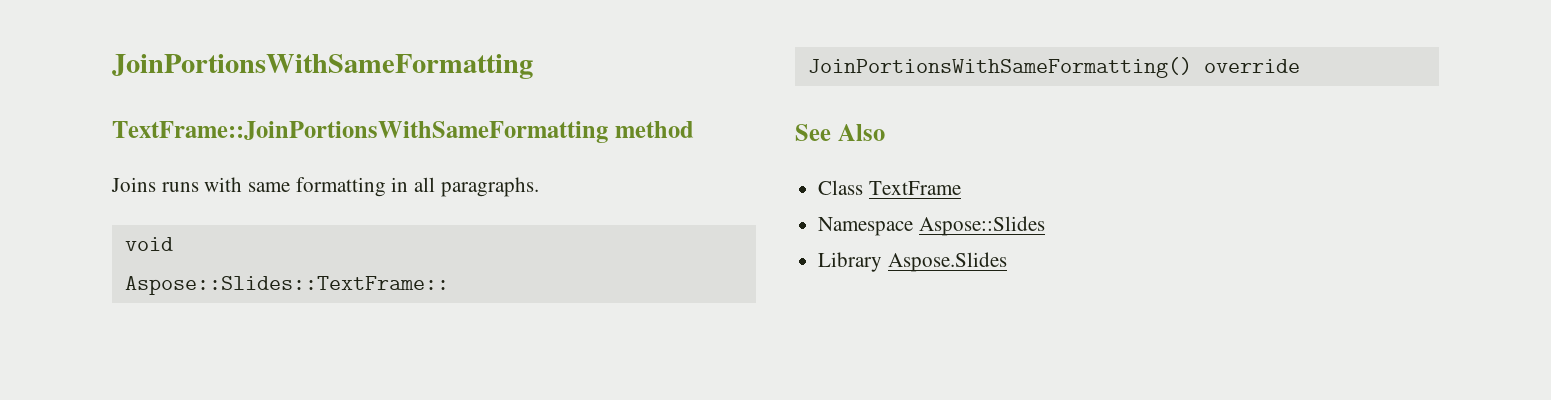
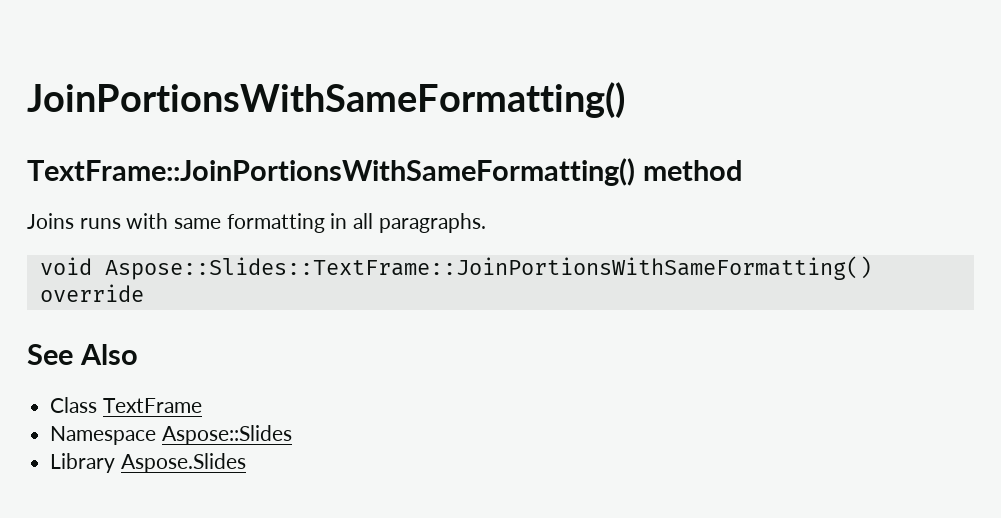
[112,54,533,79] [112,121,608,143] JoinPortionsWithSameFormatting // TextFrame::JoinPortionsWithSameFormatting -> [27,82,625,118] [27,158,635,186] JoinPortionsWithSameFormatting() // TextFrame::JoinPortionsWithSameFormatting()

